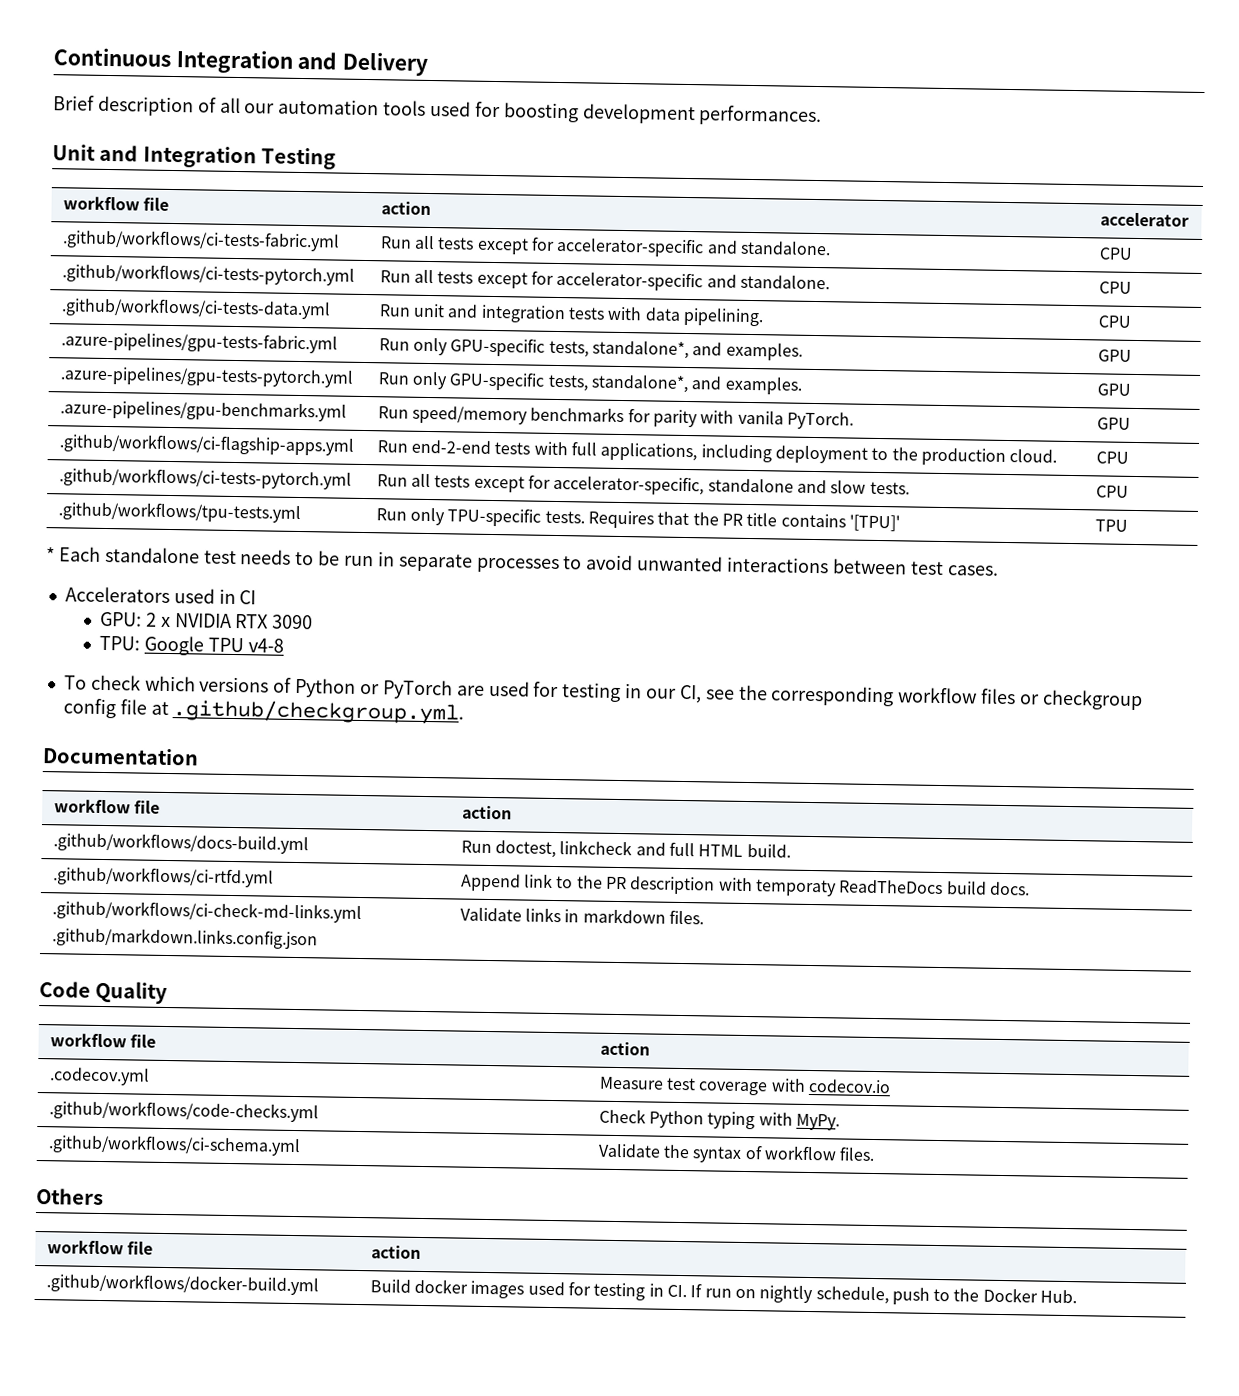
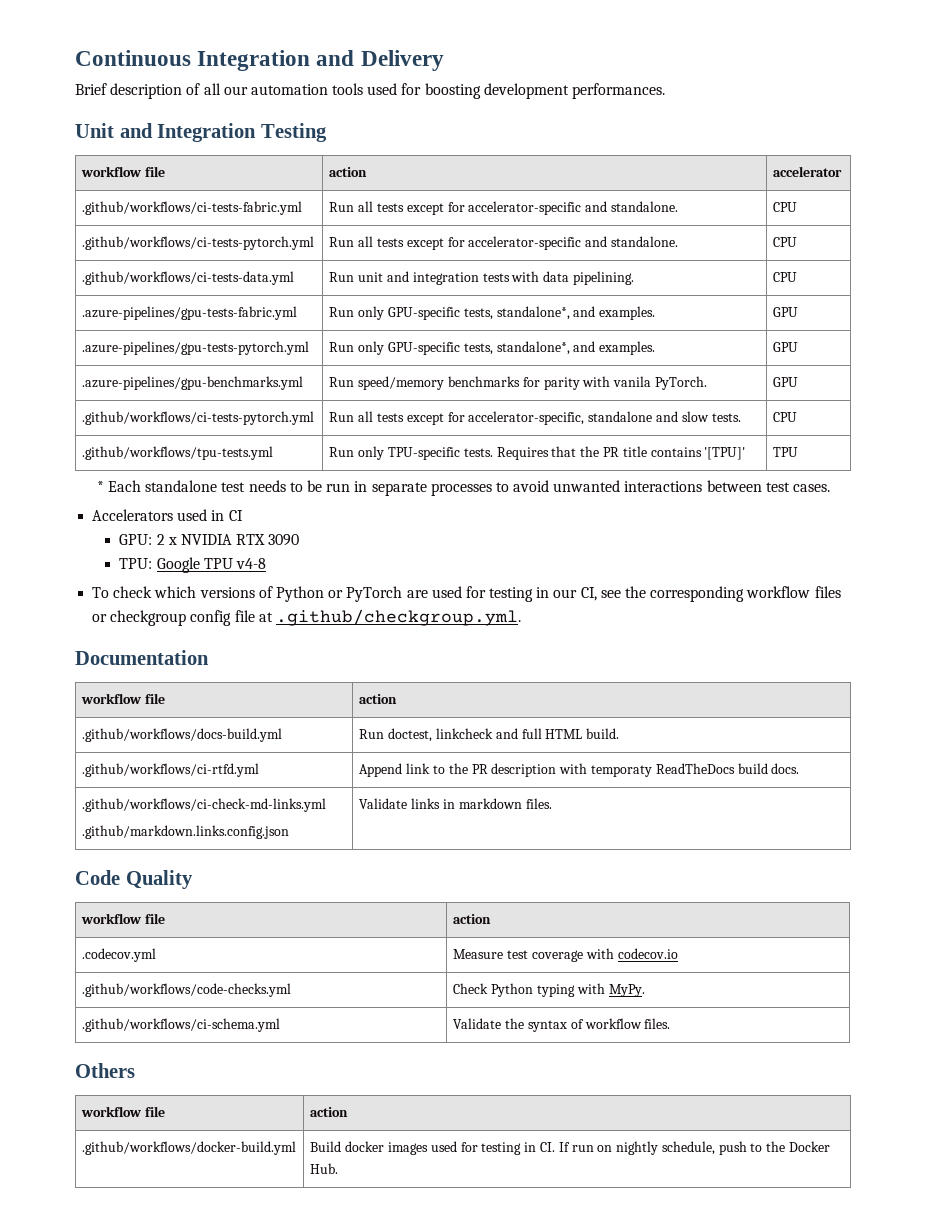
[58,433,355,456] [376,439,1058,466] [1095,451,1129,464] // .github/workflows/ci-flagship-apps.yml | Run end-2-end tests with full applications, including deployment to the production cloud. | CPU -> (799, 382) none

